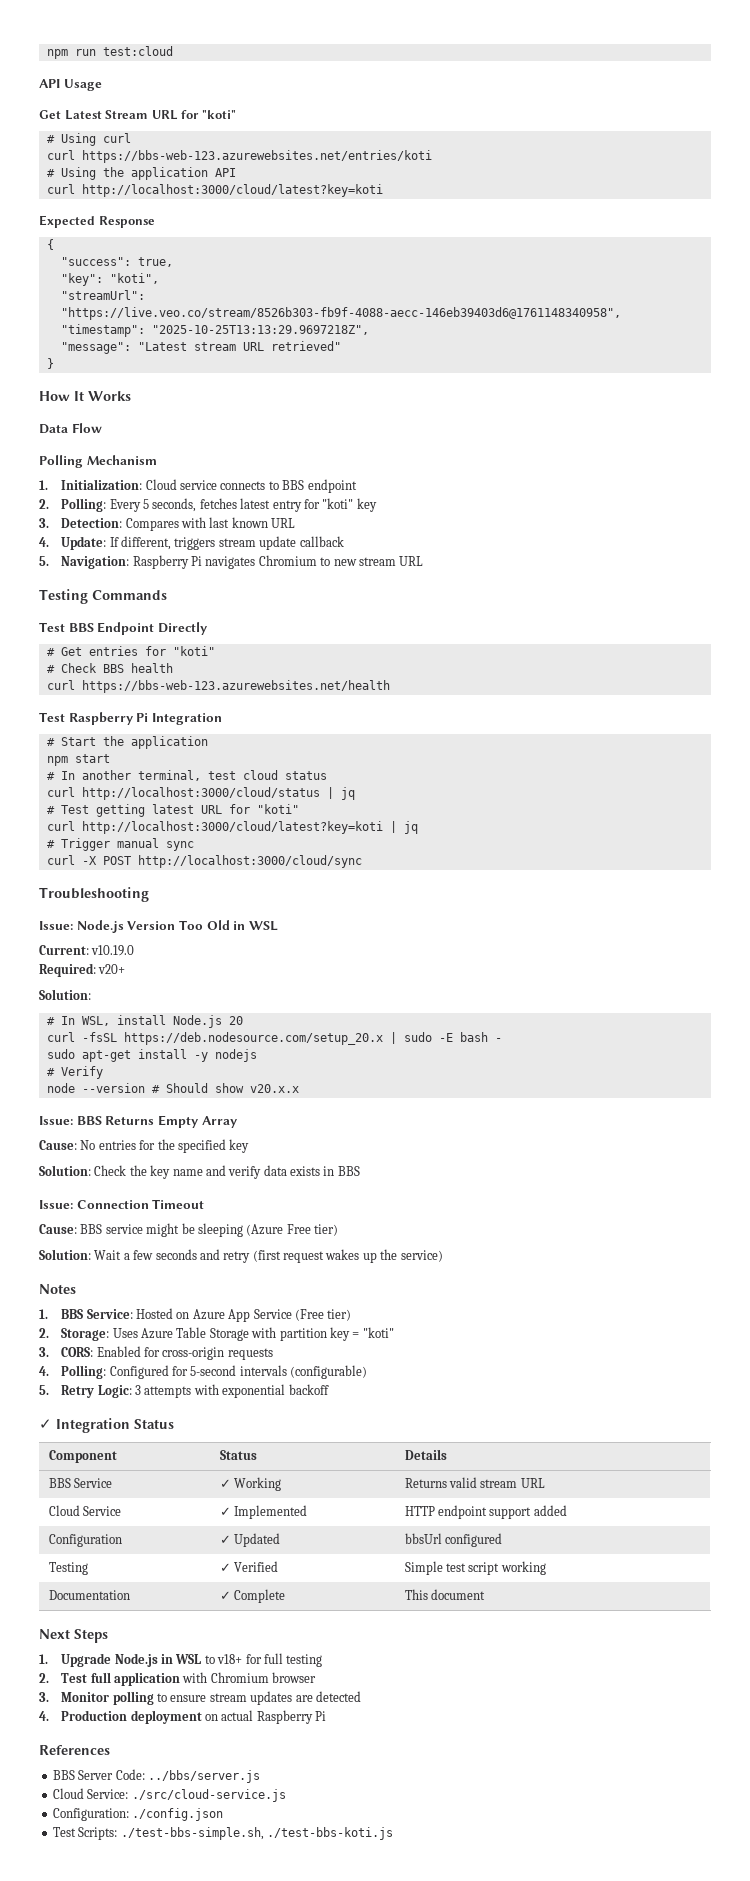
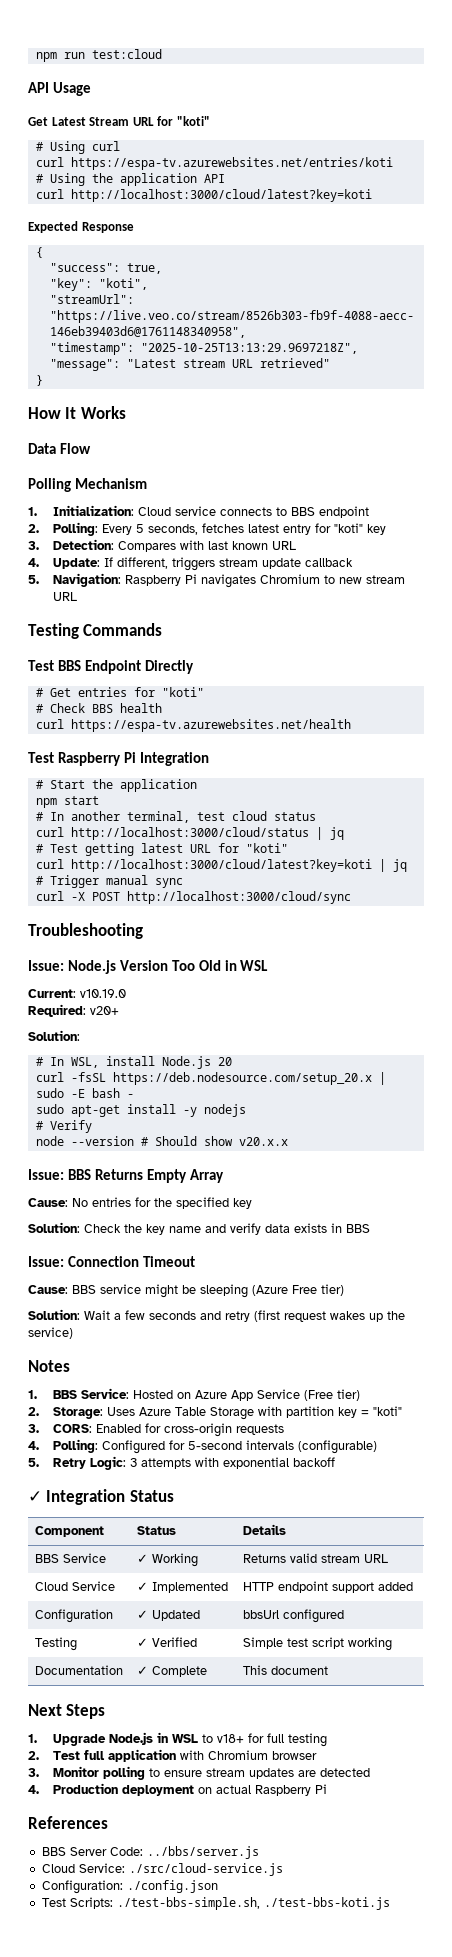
[81,150,432,163] https://bbs-web-123.azurewebsites.net/entries/koti -> [70,157,393,170] https://espa-tv.azurewebsites.net/entries/koti
[81,680,390,693] https://bbs-web-123.azurewebsites.net/health -> [70,719,351,732] https://espa-tv.azurewebsites.net/health

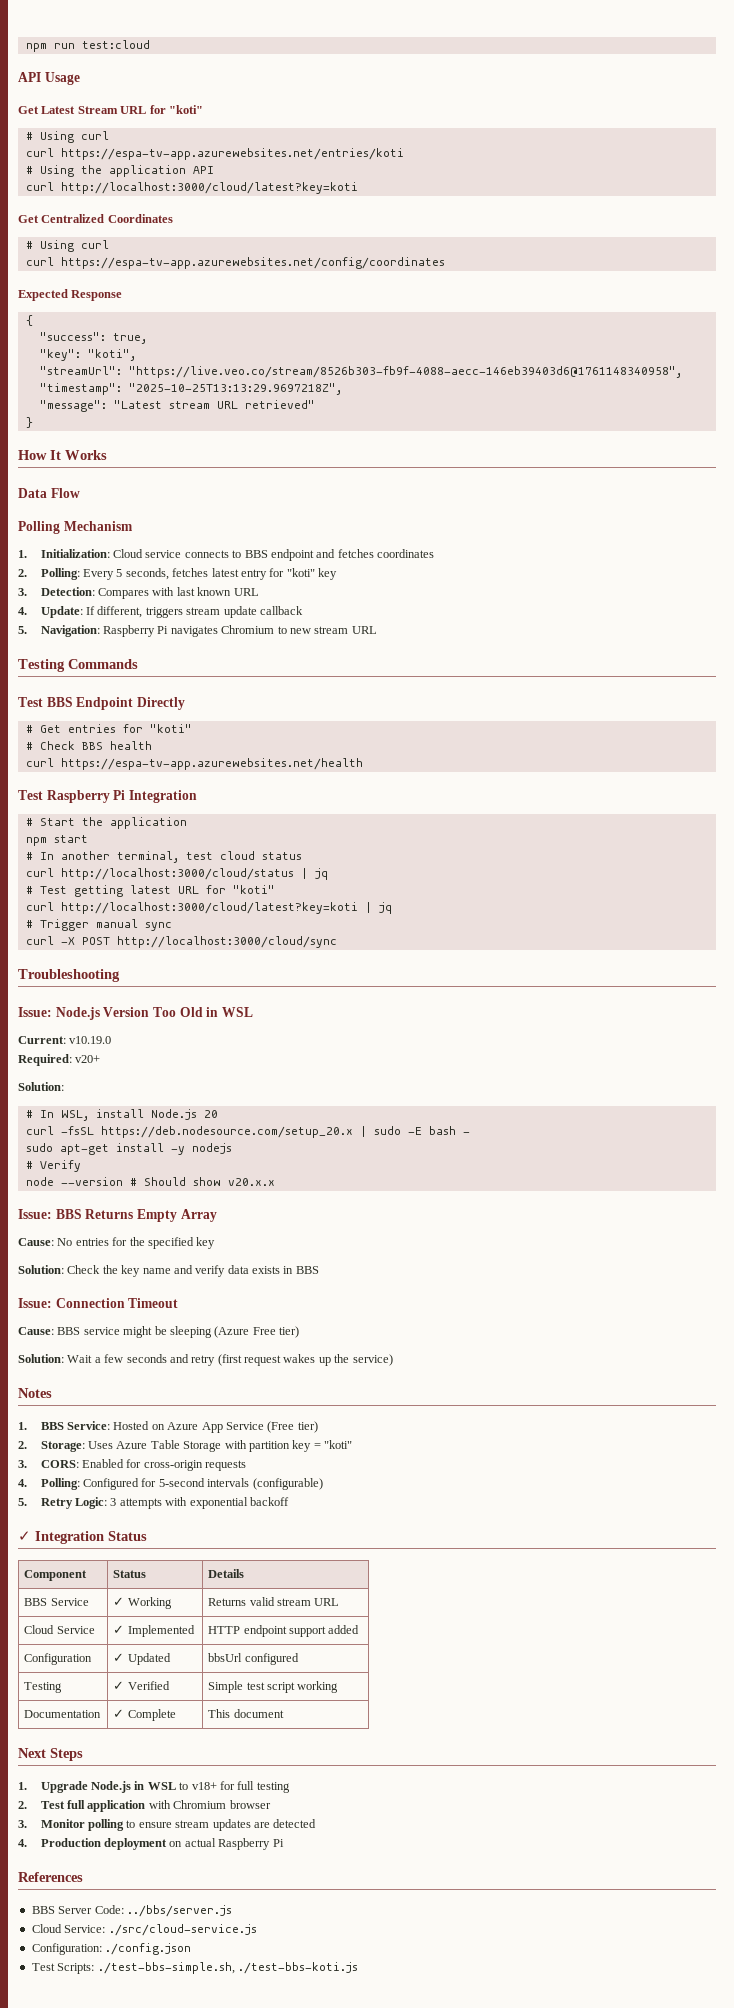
[70,157,393,170] https://espa-tv.azurewebsites.net/entries/koti -> [60,148,404,160] https://espa-tv-app.azurewebsites.net/entries/koti
(372, 195) none -> [18,214,173,223] [25,240,109,252] [25,257,445,269] // Get Centralized Coordinates // # Using curl // curl https://espa-tv-app.azurewebsites.net/config/coordinates
(369, 512) none -> [316,549,435,558] and fetches coordinates
[70,719,351,732] https://espa-tv.azurewebsites.net/health -> [60,758,363,770] https://espa-tv-app.azurewebsites.net/health

